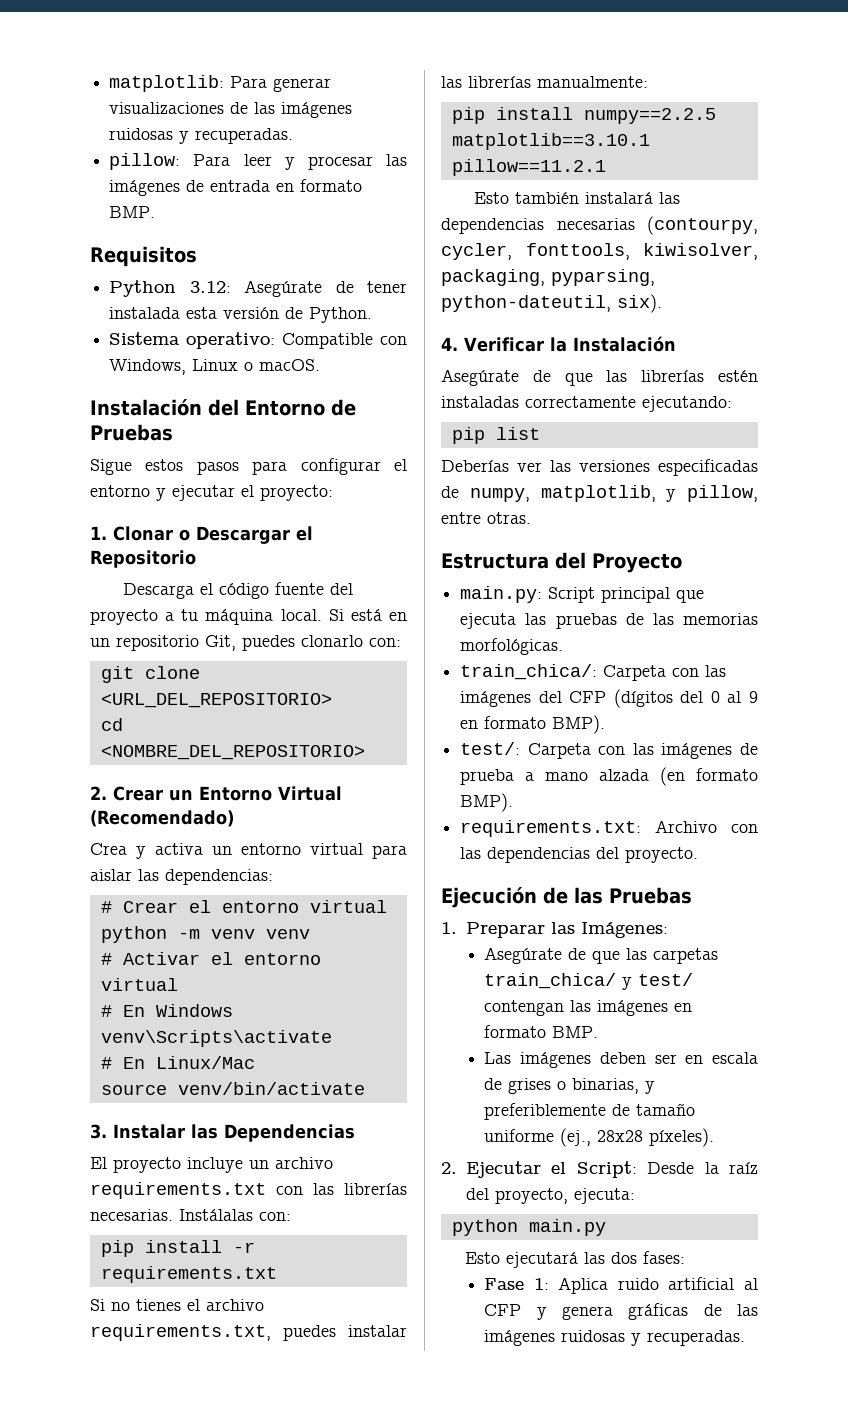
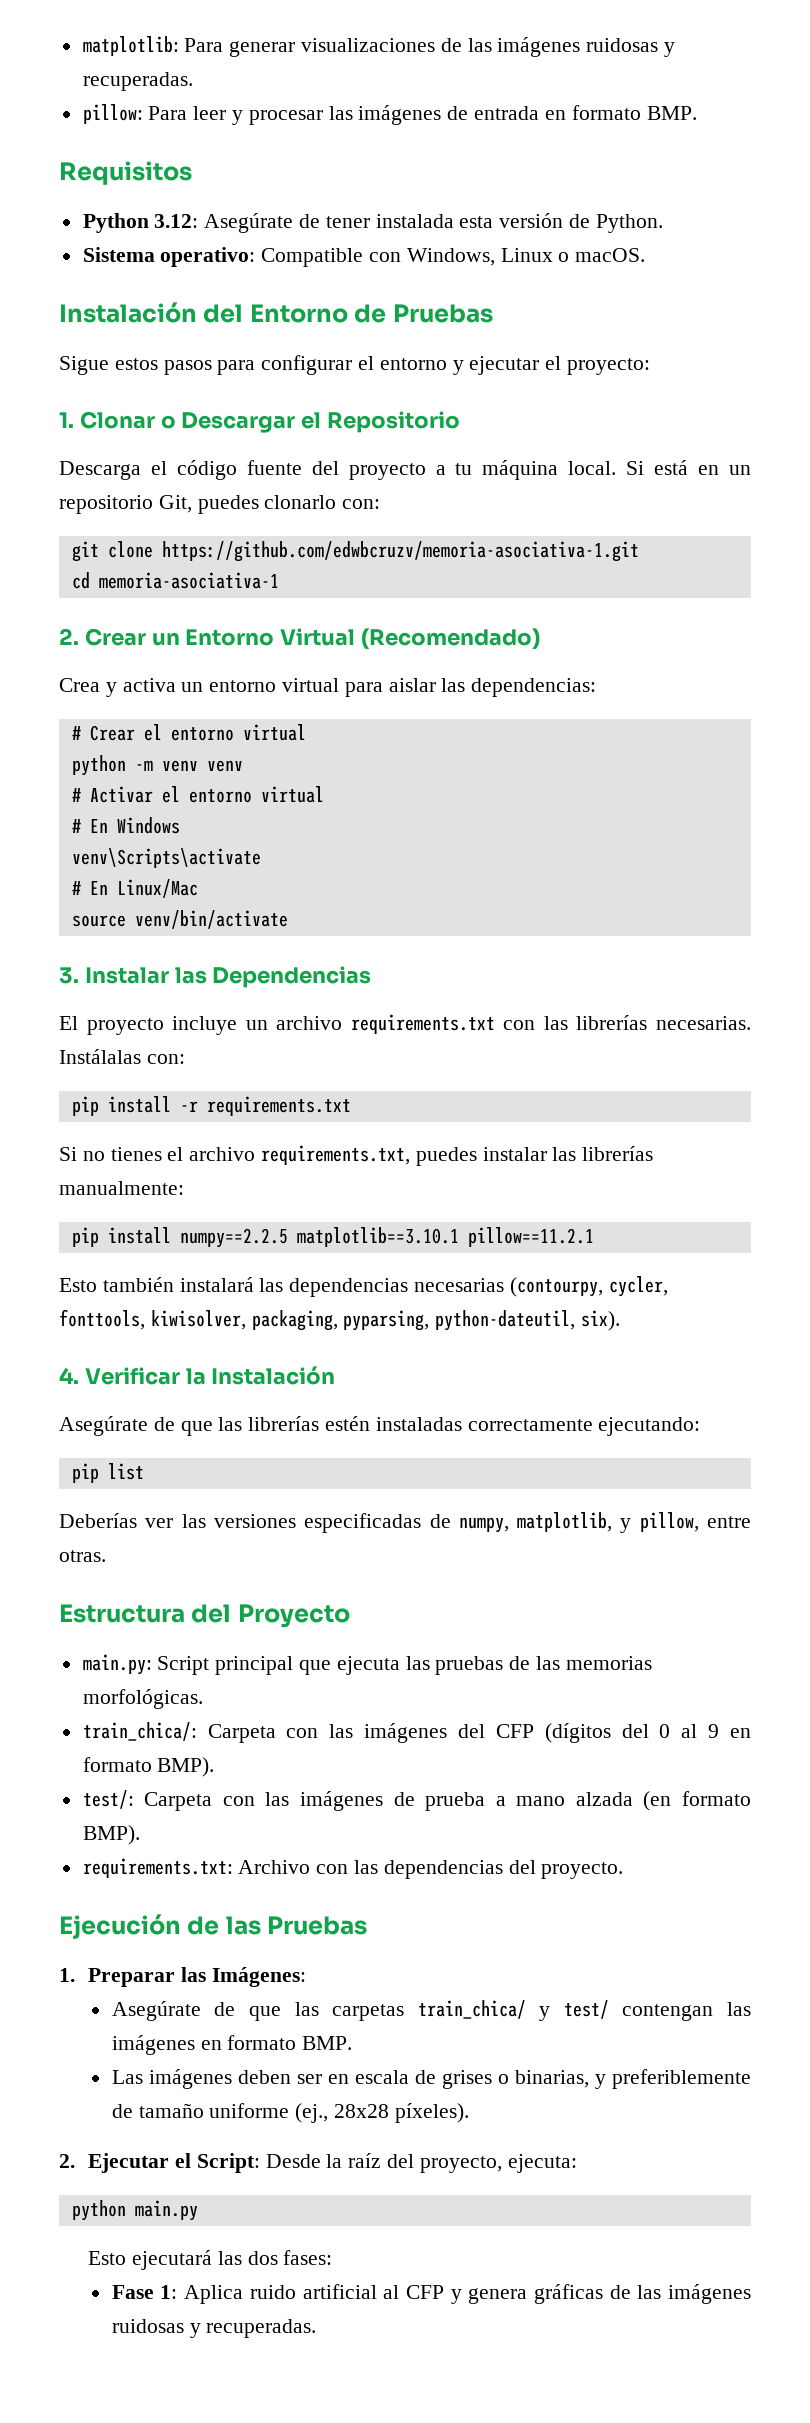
[100,693,332,708] <URL_DEL_REPOSITORIO> -> [161,541,639,562] https://github.com/edwbcruzv/memoria-asociativa-1.git
[100,745,365,760] <NOMBRE_DEL_REPOSITORIO> -> [98,572,279,589] memoria-asociativa-1

